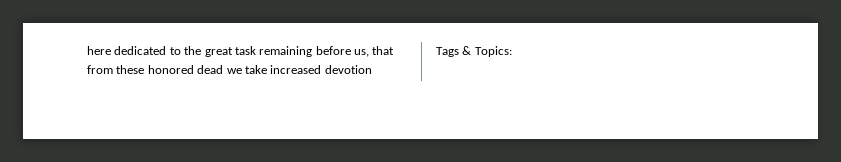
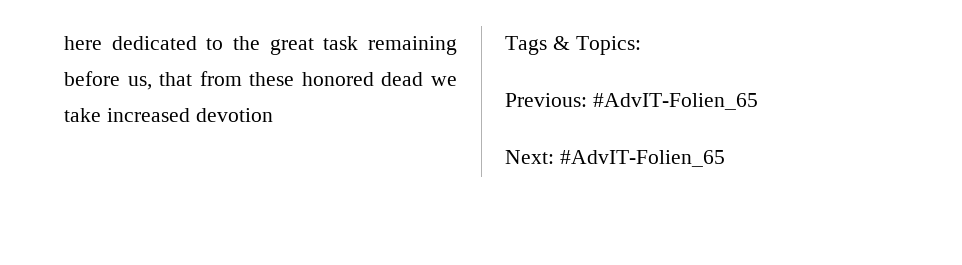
(512, 51) none -> [505,93,758,110] [505,150,725,167] // Previous: #AdvIT-Folien_65 // Next: #AdvIT-Folien_65

